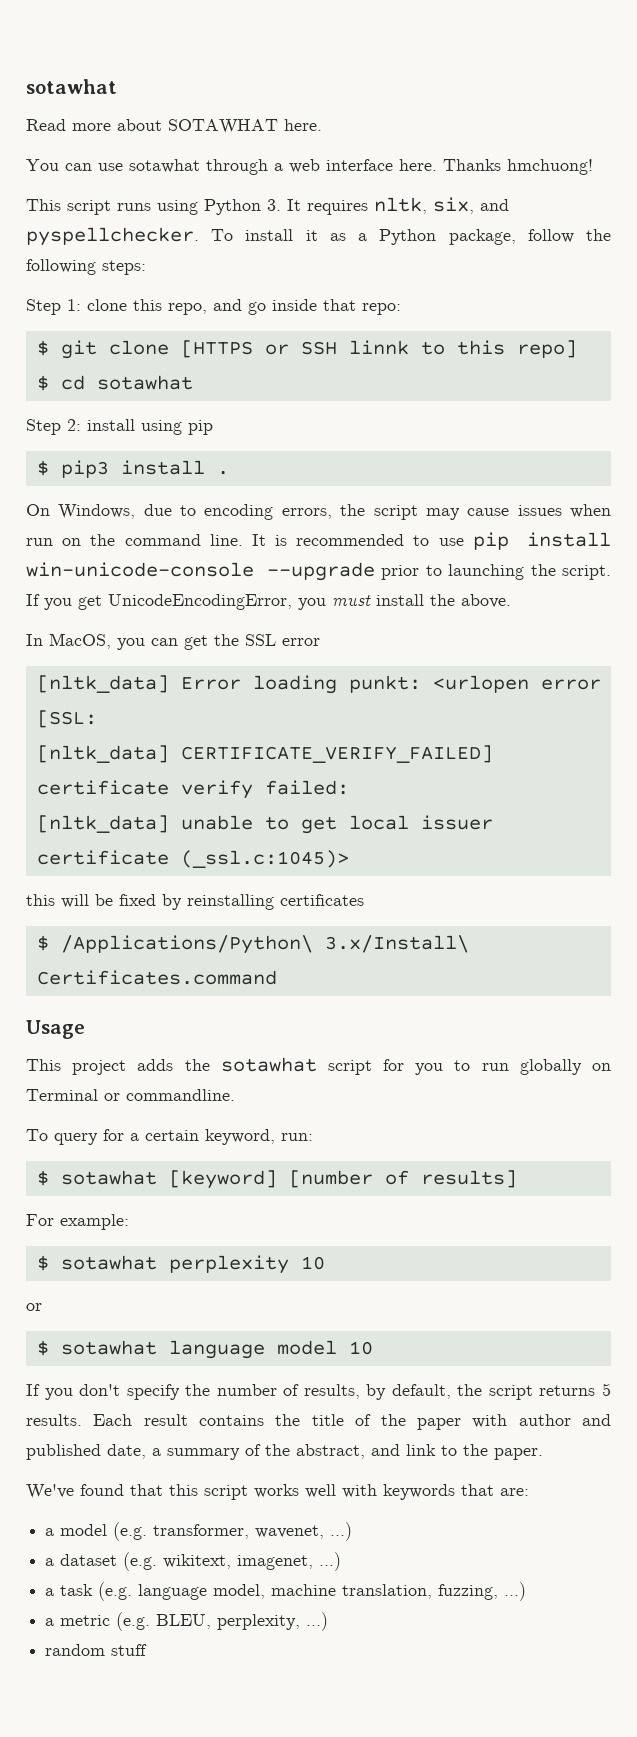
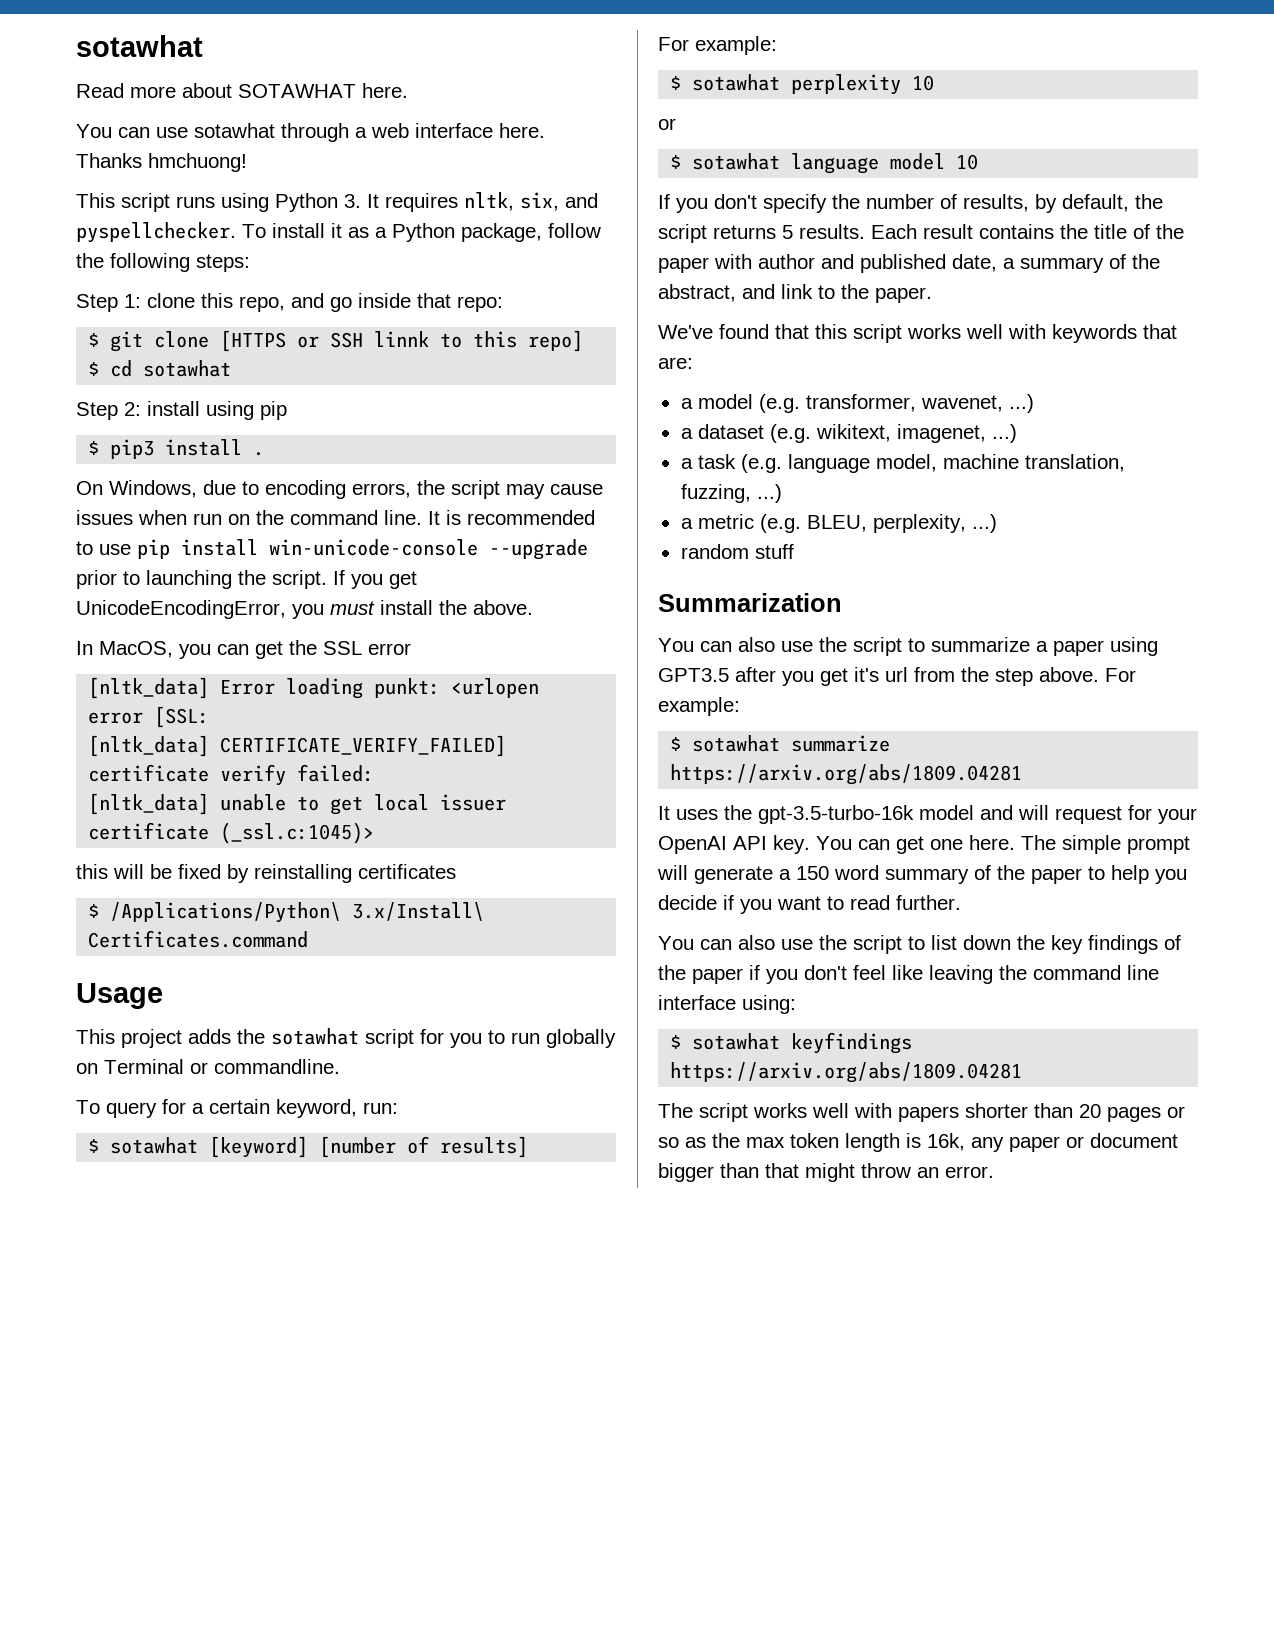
(148, 1650) none -> [658,593,842,612] [658,637,1158,656] [658,667,1136,686] [658,697,740,716] [670,735,891,752] [670,764,1023,785] [658,805,1197,824] [658,835,1190,854] [657,865,1187,884] [658,895,961,914] [658,935,1181,954] [658,965,1159,984] [658,995,796,1014] [670,1032,913,1054] [670,1062,1023,1083] [658,1103,1185,1122] [658,1133,1178,1152] [658,1163,994,1182] // Summarization // You can also use the script to summarize a paper using GPT3.5 after you get it's url from the step above. For example: // $ sotawhat summarize https://arxiv.org/abs/1809.04281 // It uses the gpt-3.5-turbo-16k model and will request for your OpenAI API key. You can get one here. The simple prompt will generate a 150 word summary of the paper to help you decide if you want to read further. // You can also use the script to list down the key findings of the paper if you don't feel like leaving the command line interface using: // $ sotawhat keyfindings https://arxiv.org/abs/1809.04281 // The script works well with papers shorter than 20 pages or so as the max token length is 16k, any paper or document bigger than that might throw an error.

